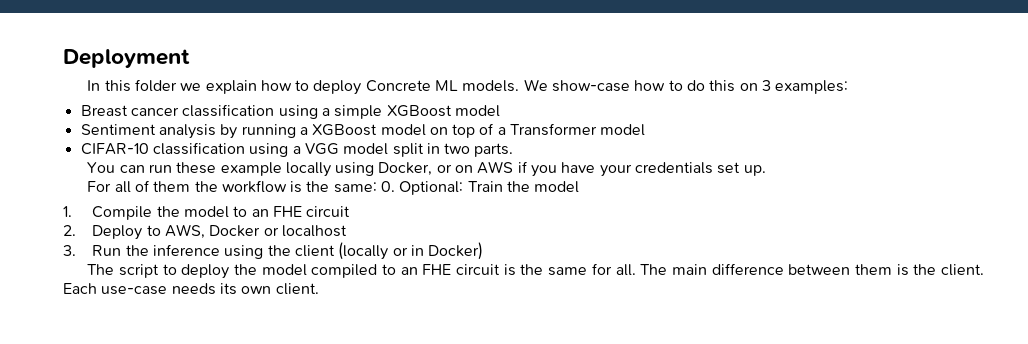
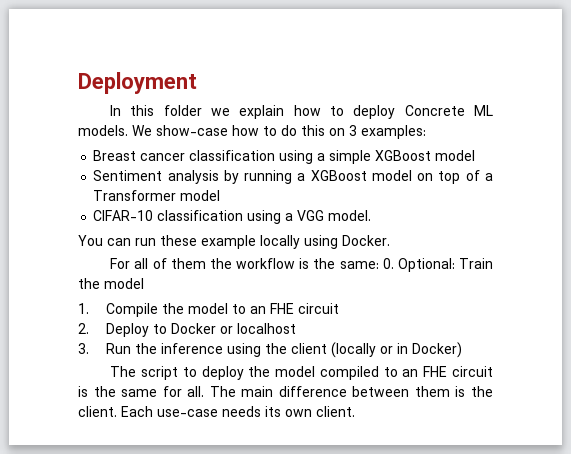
[343,143,514,157] model split in two parts. -> [328,210,372,221] model.
[378,161,766,177] Docker, or on AWS if you have your credentials set up. -> [342,235,390,246] Docker.
[164,224,205,239] AWS, -> (167, 329) none

